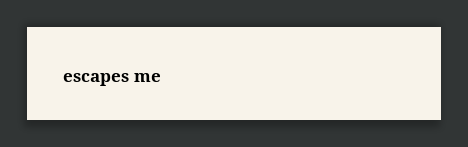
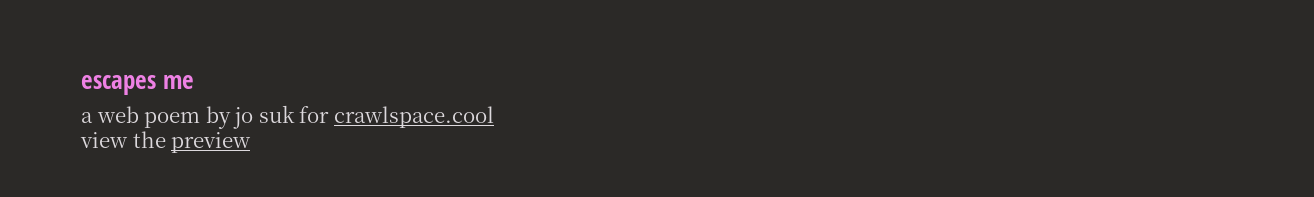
(161, 77) none -> [81,105,494,129] [80,131,252,153] // a web poem by jo suk for crawlspace.cool // view the preview

